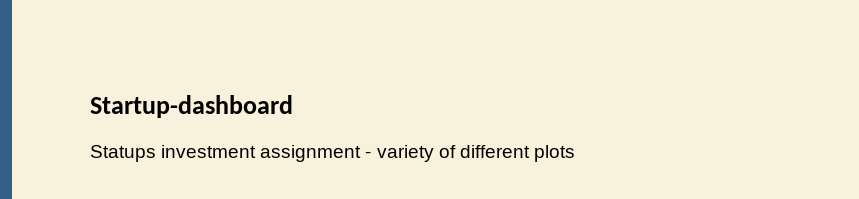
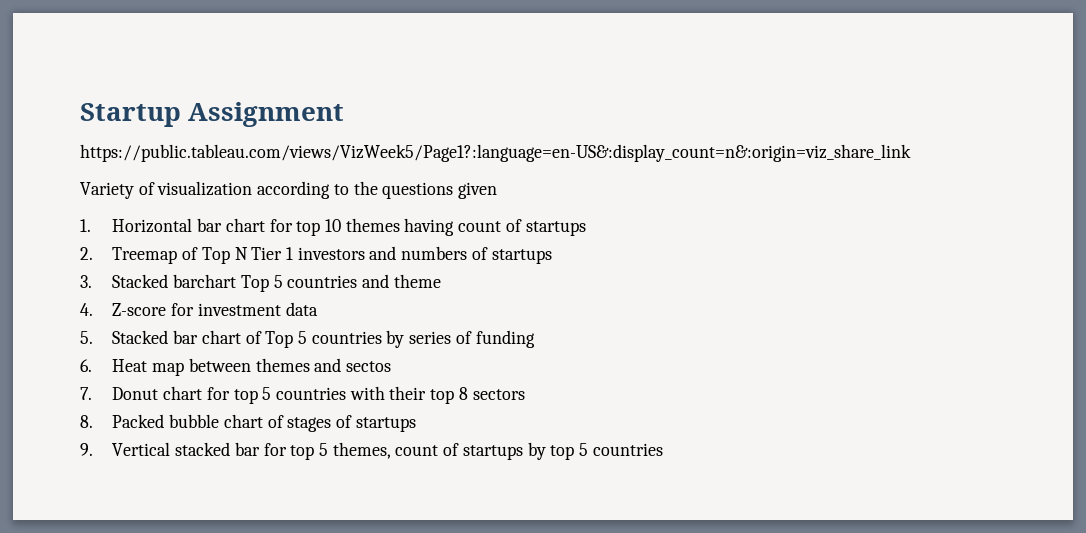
[90,95,293,118] [90,145,575,162] Startup-dashboard // Statups investment assignment - variety of different plots -> [80,102,345,127] [80,144,911,162] [80,181,498,199] [80,218,586,236] [80,246,552,264] [80,274,441,292] [80,302,318,316] [80,330,535,348] [80,358,391,376] [80,386,525,404] [80,414,416,432] [80,442,663,460] Startup Assignment // https://public.tableau.com/views/VizWeek5/Page1?:language=en-US&:display_count=n&:origin=viz_share_link // Variety of visualization according to the questions given // 1. Horizontal bar chart for top 10 themes having count of startups // 2. Treemap of Top N Tier 1 investors and numbers of startups // 3. Stacked barchart Top 5 countries and theme // 4. Z-score for investment data // 5. Stacked bar chart of Top 5 countries by series of funding // 6. Heat map between themes and sectos // 7. Donut chart for top 5 countries with their top 8 sectors // 8. Packed bubble chart of stages of startups // 9. Vertical stacked bar for top 5 themes, count of startups by top 5 countries

